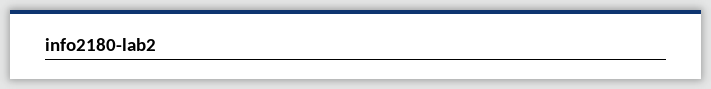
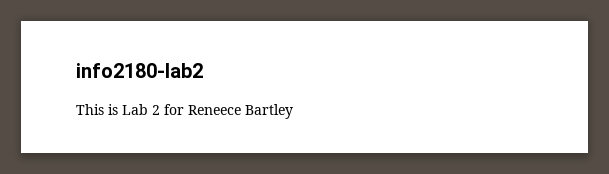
(156, 44) none -> [76,104,293,119] // This is Lab 2 for Reneece Bartley

